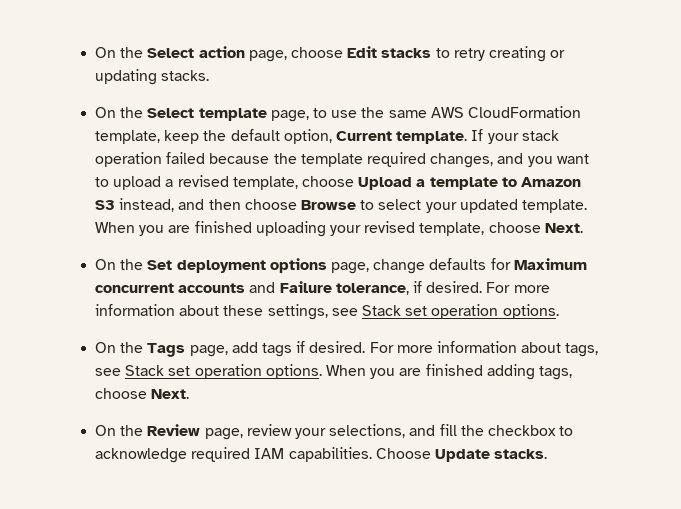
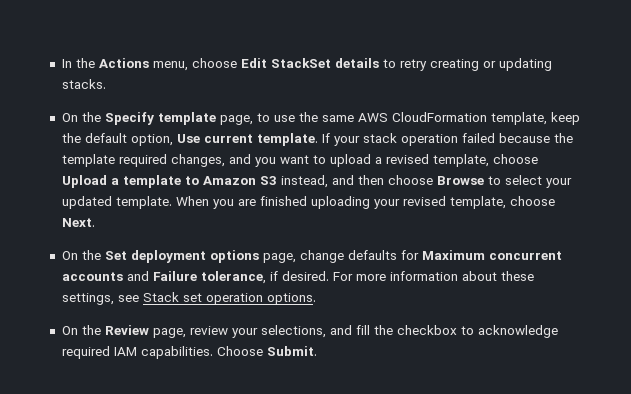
[95,46,432,62] On the Select action page, choose Edit stacks -> [61,58,379,71] In the Actions menu, choose Edit StackSet details
[147,108,195,118] Select -> [104,112,154,125] Specify
[335,131,392,141] Current -> [176,134,253,143] Use current
[95,341,599,357] [95,364,572,380] [95,388,190,399] // On the Tags page, add tags if desired. For more information about tags, see Stack set operation options. When you are finished adding tags, choose Next. -> (316, 299) none
[434,449,548,462] Update stacks. -> [266,346,317,356] Submit.

